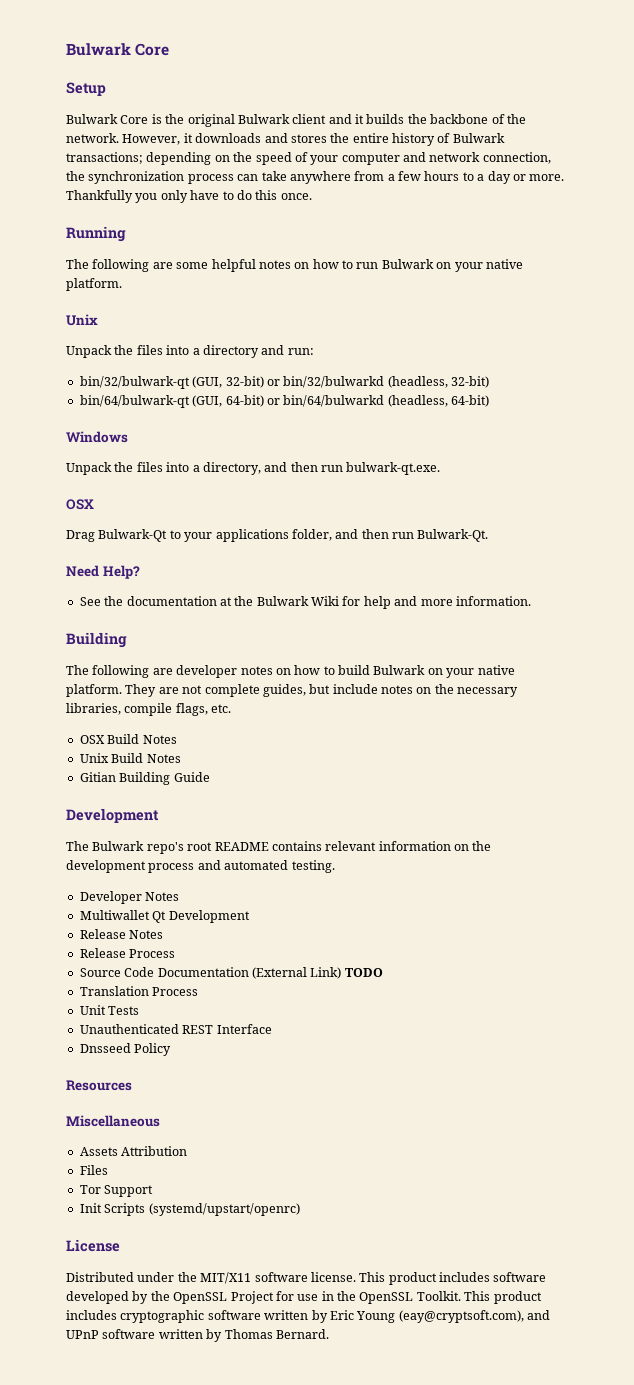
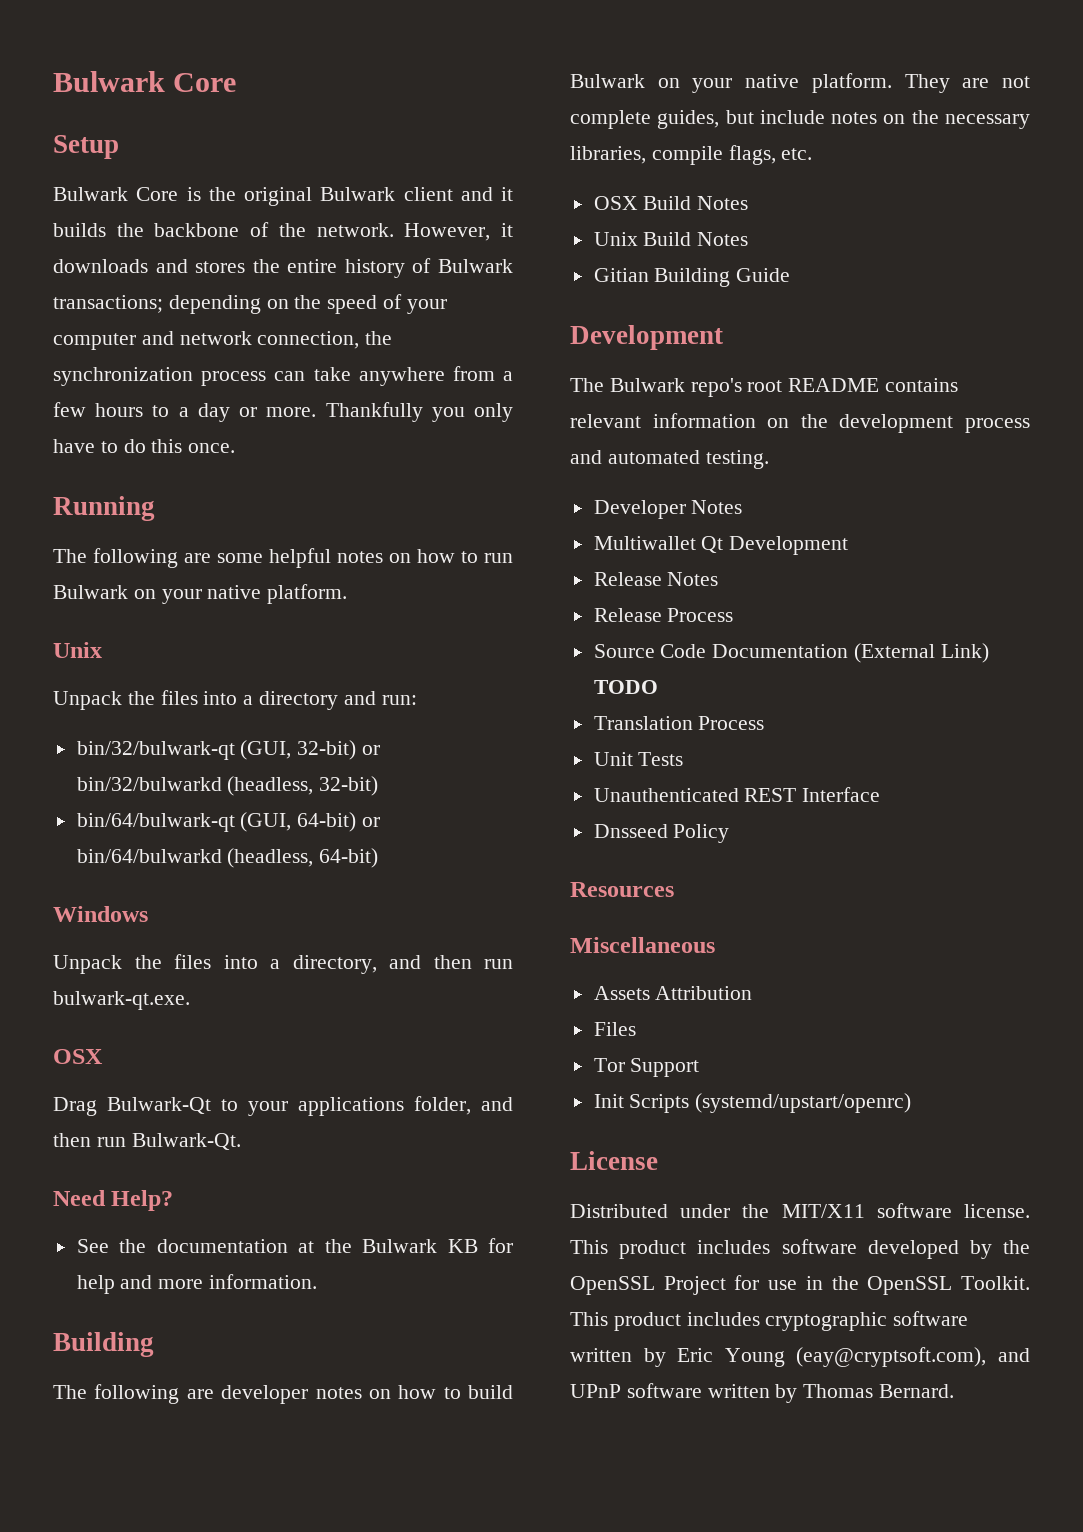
[311,596,339,606] Wiki -> [447,1239,478,1253] KB

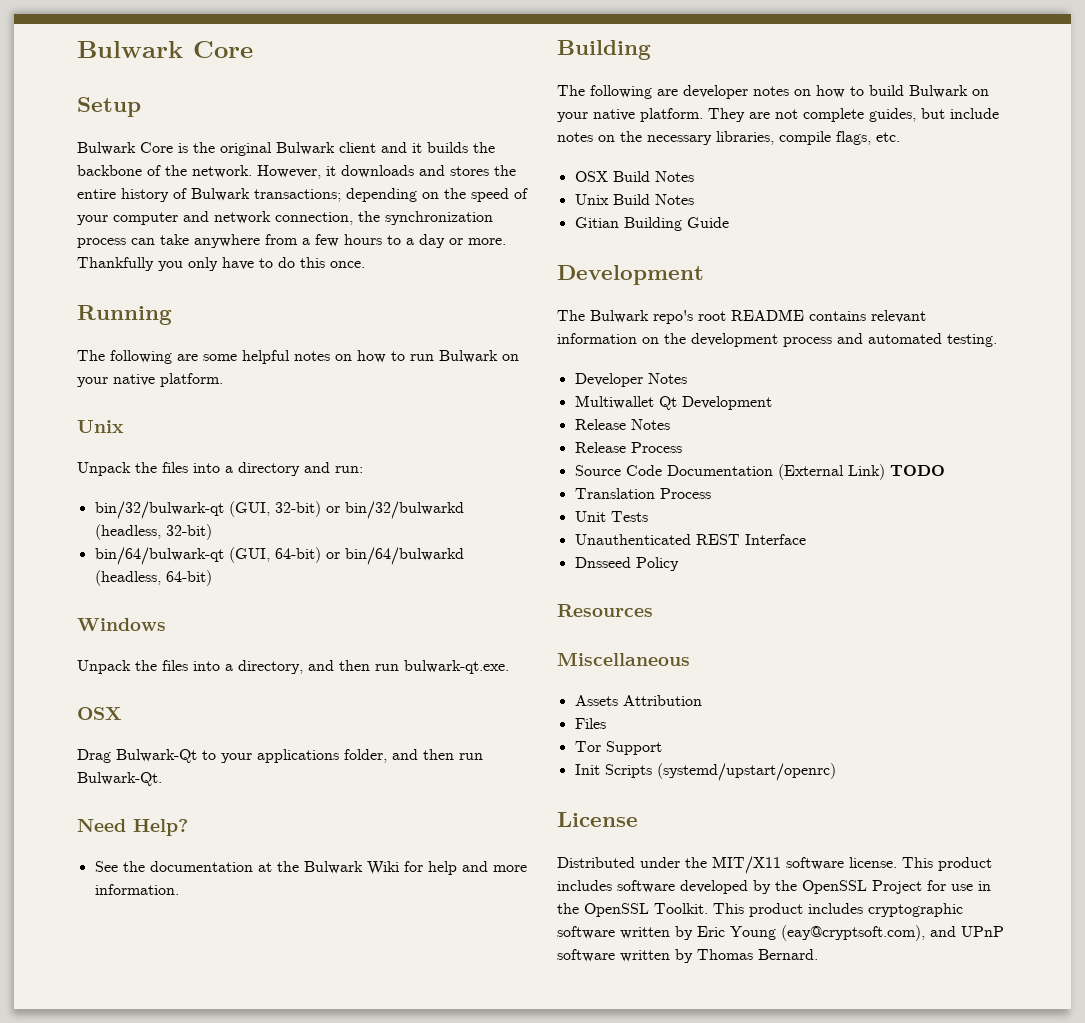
[447,1239,478,1253] KB -> [366,861,399,875] Wiki

